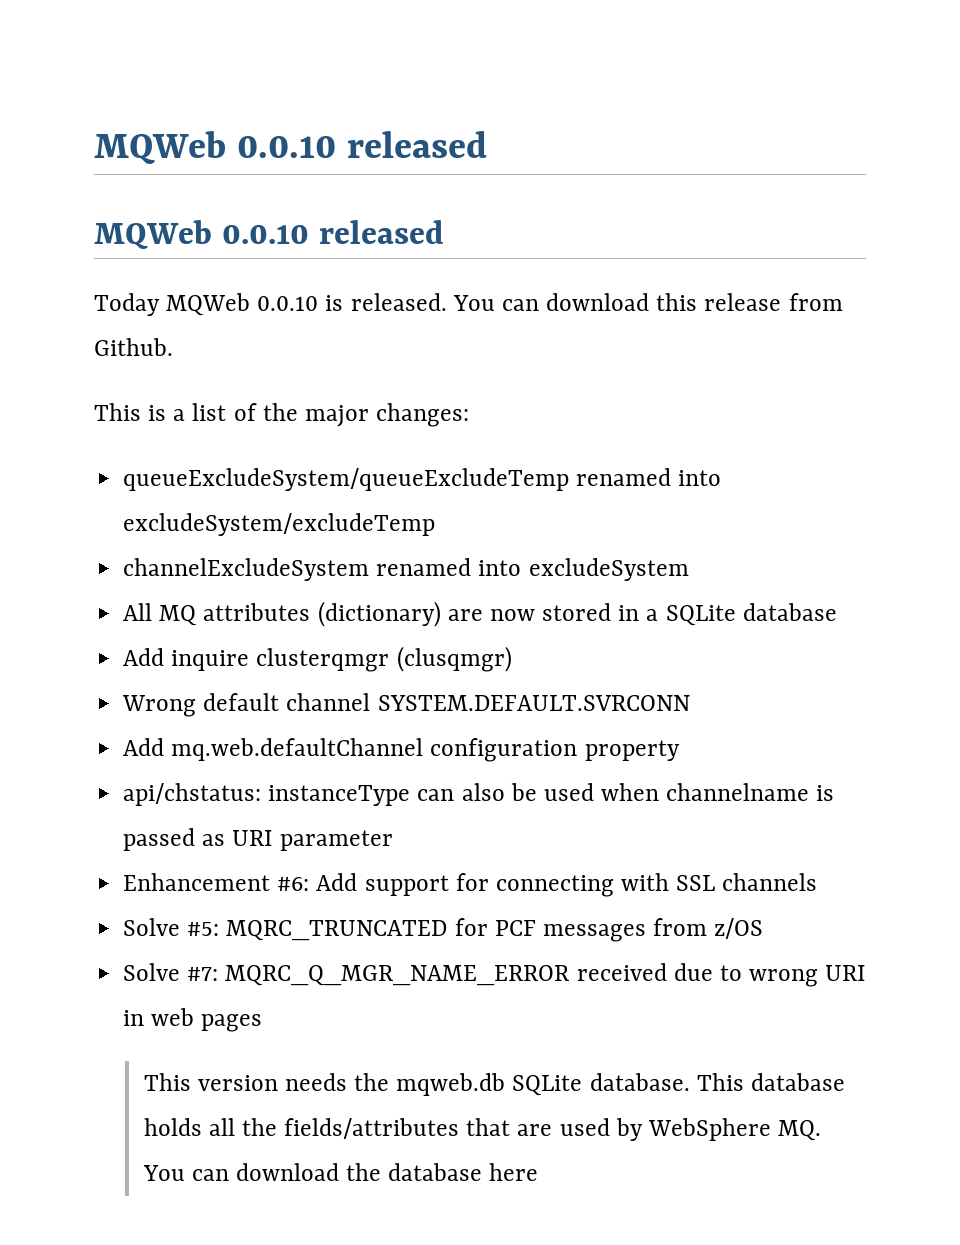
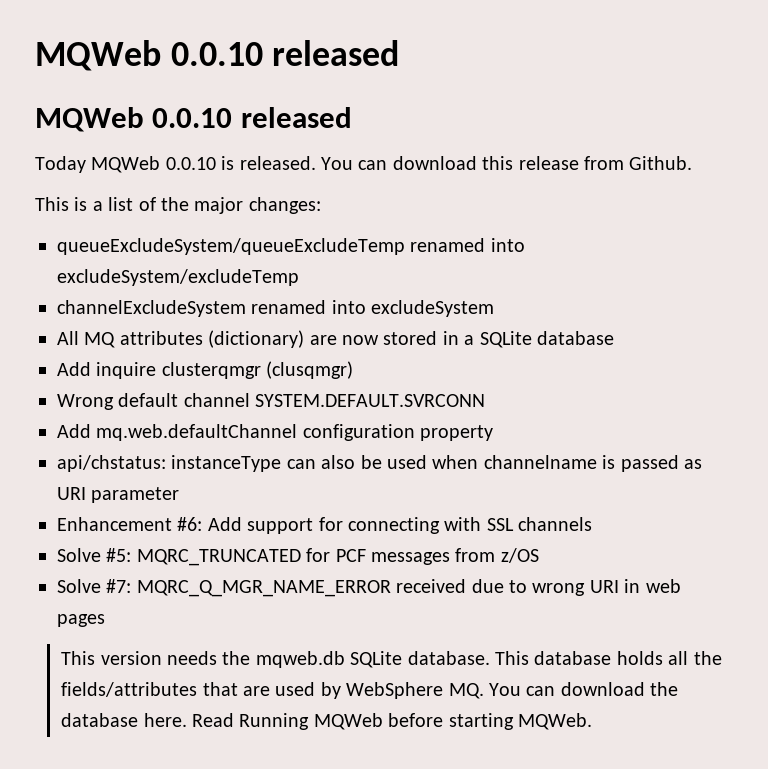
[489,1163,539,1181] here -> [143,713,593,730] here. Read Running MQWeb before starting MQWeb.

